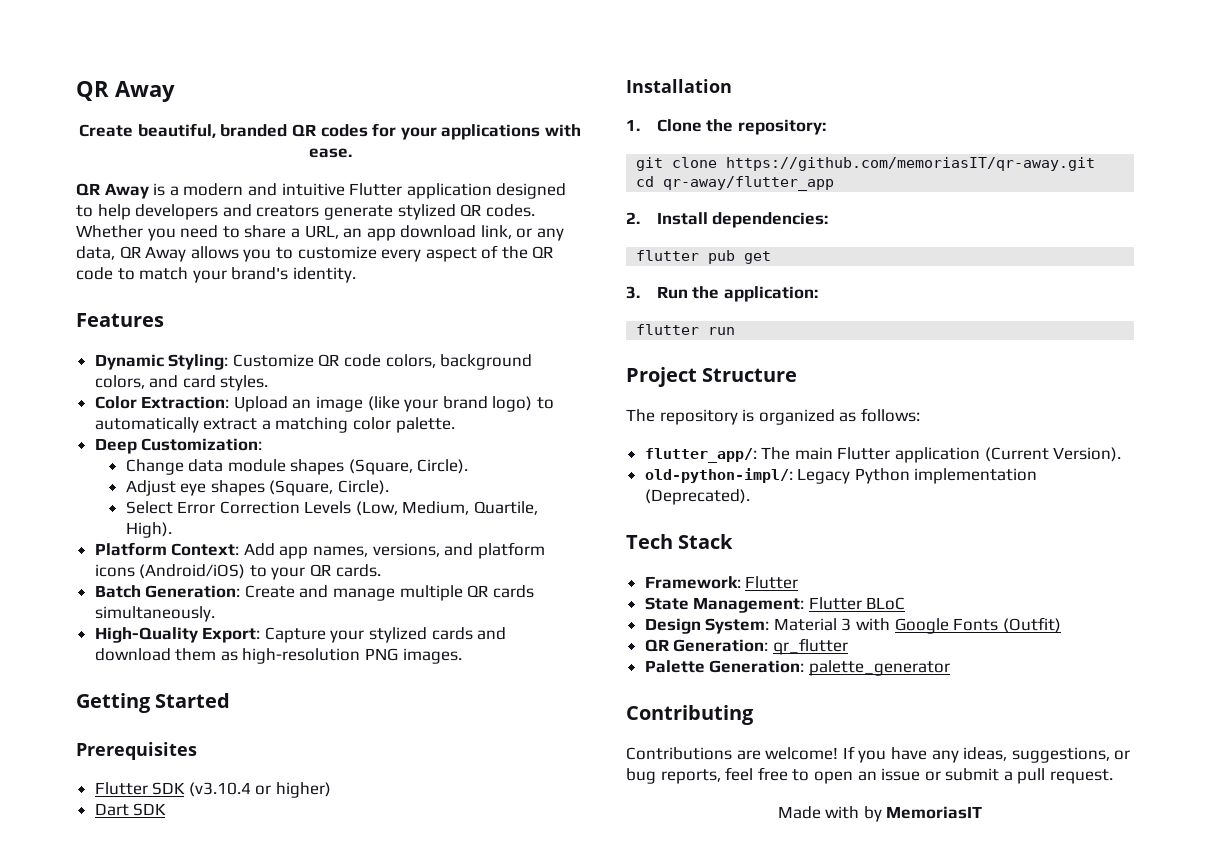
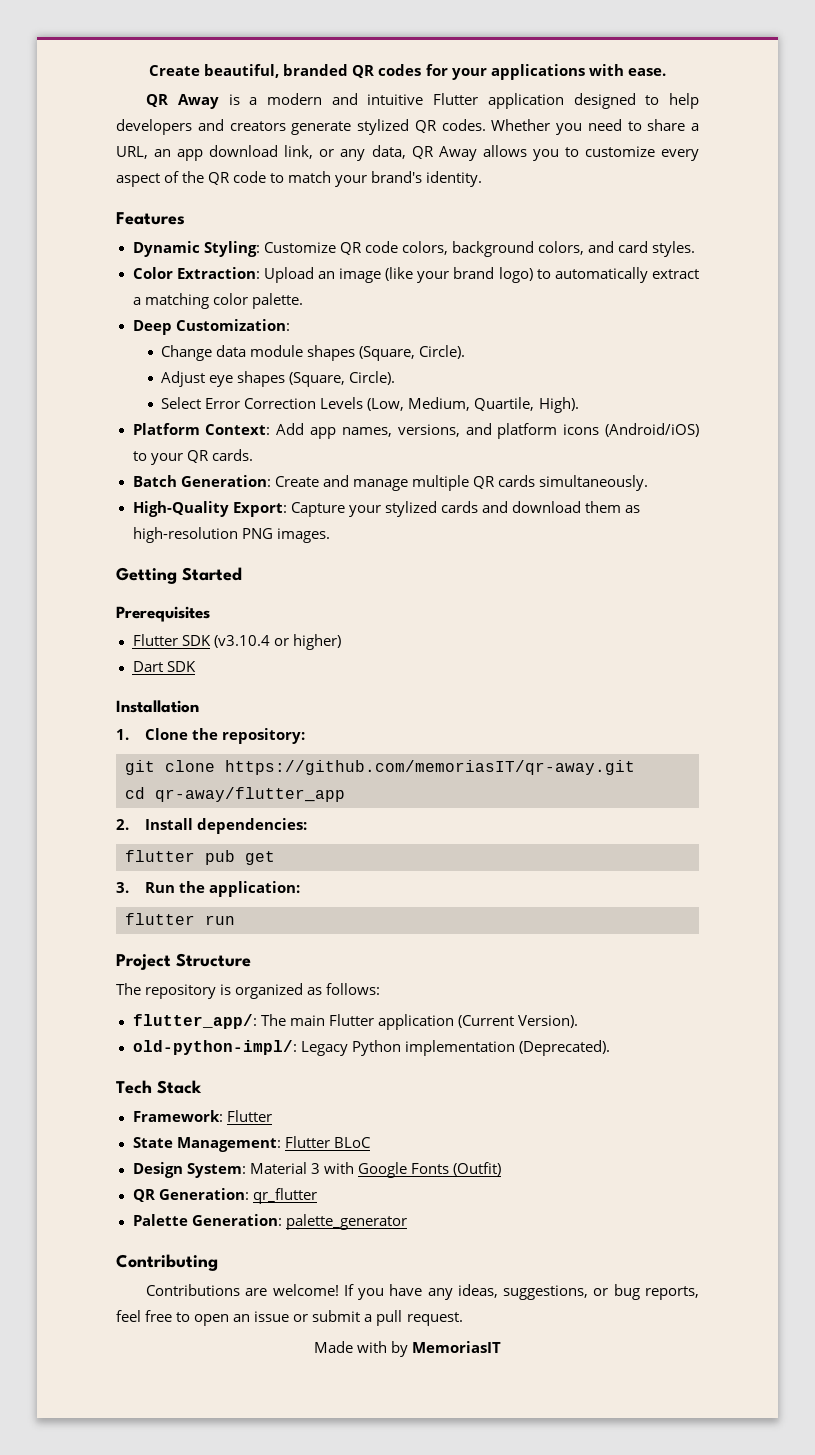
[76,81,175,102] QR Away // -> (149, 70) none

